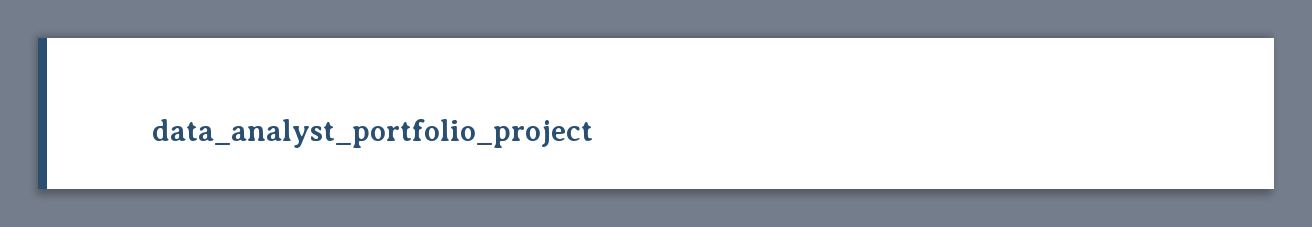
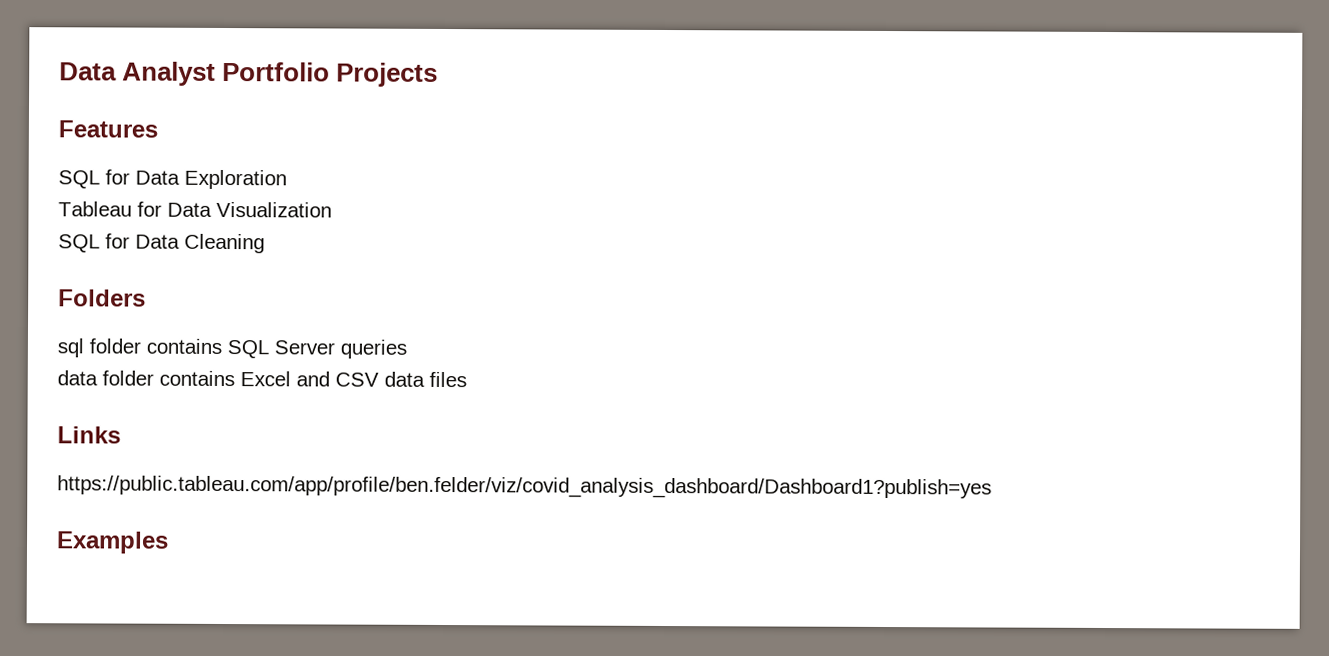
[152,119,593,148] data_analyst_portfolio_project -> [59,61,439,87] [58,120,158,138] [58,169,287,190] [58,201,332,218] [58,233,265,254] [58,289,146,307] [57,338,407,359] [57,370,467,388] [57,426,121,444] [57,475,992,500] [56,531,169,554] Data Analyst Portfolio Projects // Features // SQL for Data Exploration // Tableau for Data Visualization // SQL for Data Cleaning // Folders // sql folder contains SQL Server queries // data folder contains Excel and CSV data files // Links // https://public.tableau.com/app/profile/ben.felder/viz/covid_analysis_dashboard/Dashboard1?publish=yes // Examples

